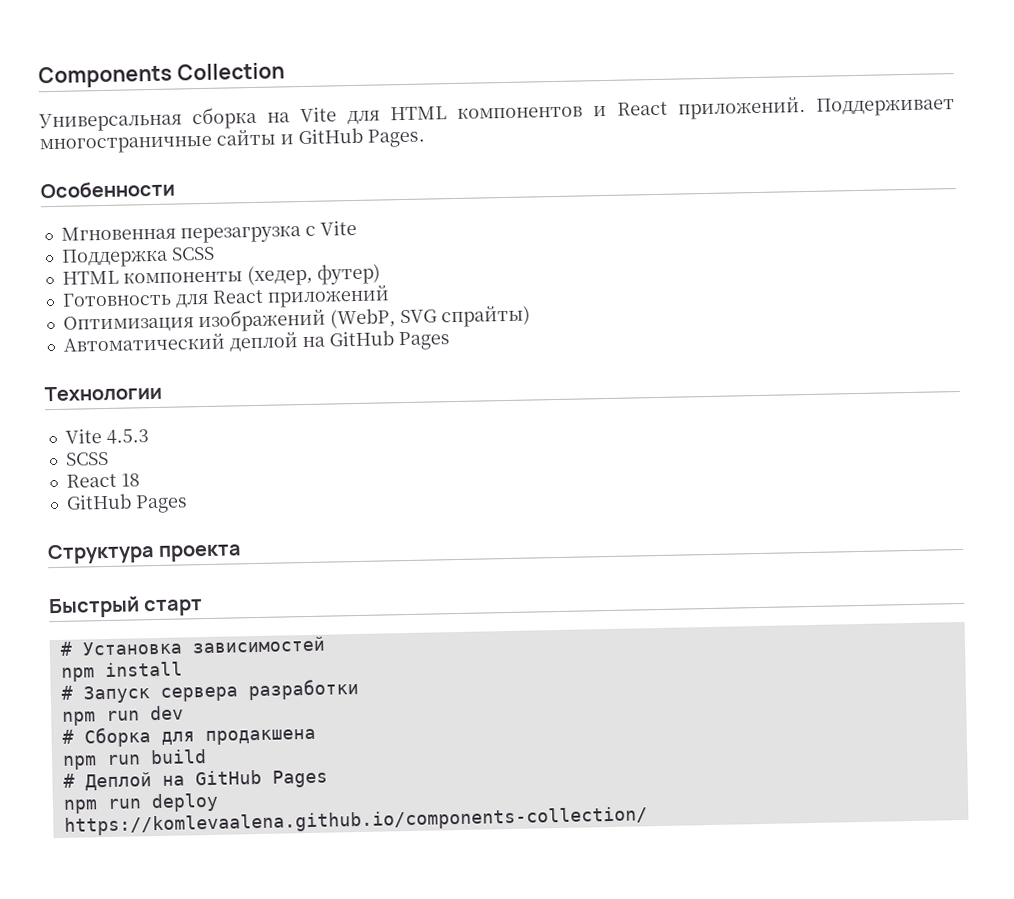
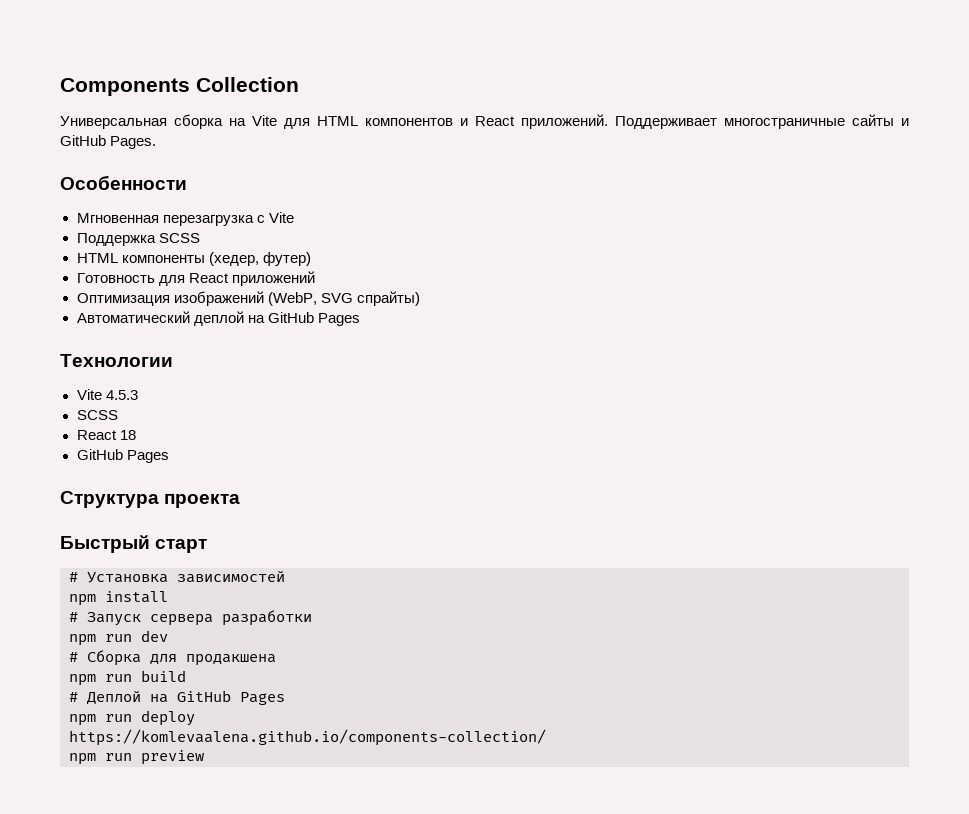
(648, 821) none -> [69,750,204,765] // npm run preview

